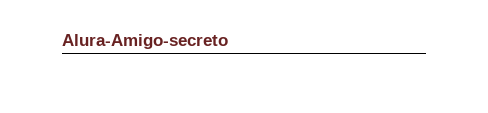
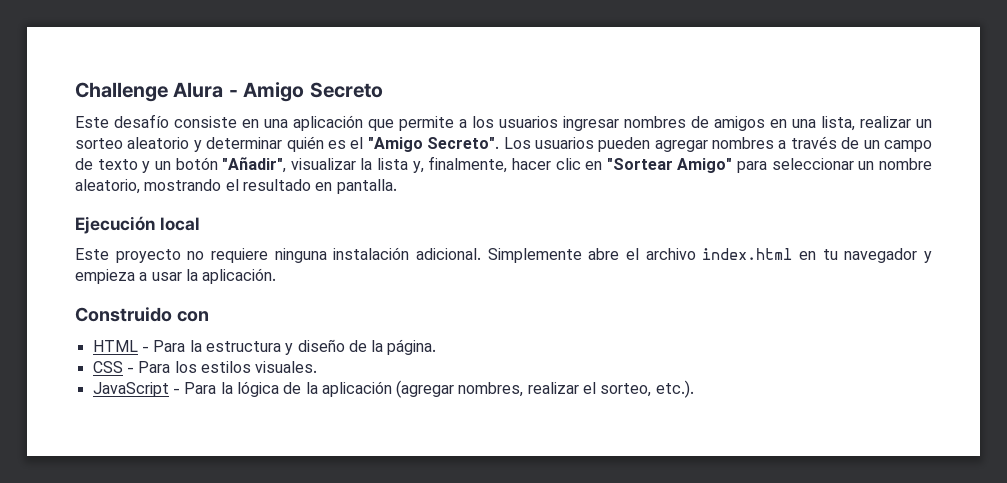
[62,34,228,49] Alura-Amigo-secreto -> [75,82,383,102] [75,114,932,131] [75,136,933,152] [75,156,933,173] [75,179,397,194] [75,216,200,234] [75,247,932,263] [75,268,277,284] [75,307,209,322] [92,339,437,355] [92,361,318,373] [92,380,694,398] Challenge Alura - Amigo Secreto // Este desafío consiste en una aplicación que permite a los usuarios ingresar nombres de amigos en una lista, realizar un sorteo aleatorio y determinar quién es el "Amigo Secreto". Los usuarios pueden agregar nombres a través de un campo de texto y un botón "Añadir", visualizar la lista y, finalmente, hacer clic en "Sortear Amigo" para seleccionar un nombre aleatorio, mostrando el resultado en pantalla. // Ejecución local // Este proyecto no requiere ninguna instalación adicional. Simplemente abre el archivo index.html en tu navegador y empieza a usar la aplicación. // Construido con // HTML - Para la estructura y diseño de la página. // CSS - Para los estilos visuales. // JavaScript - Para la lógica de la aplicación (agregar nombres, realizar el sorteo, etc.).

